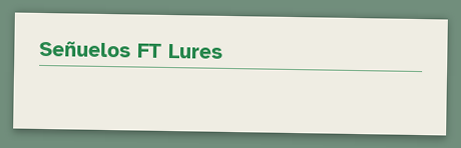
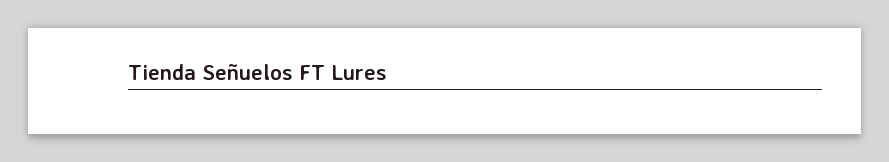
(39, 49) none -> [128,64,196,80] Tienda

